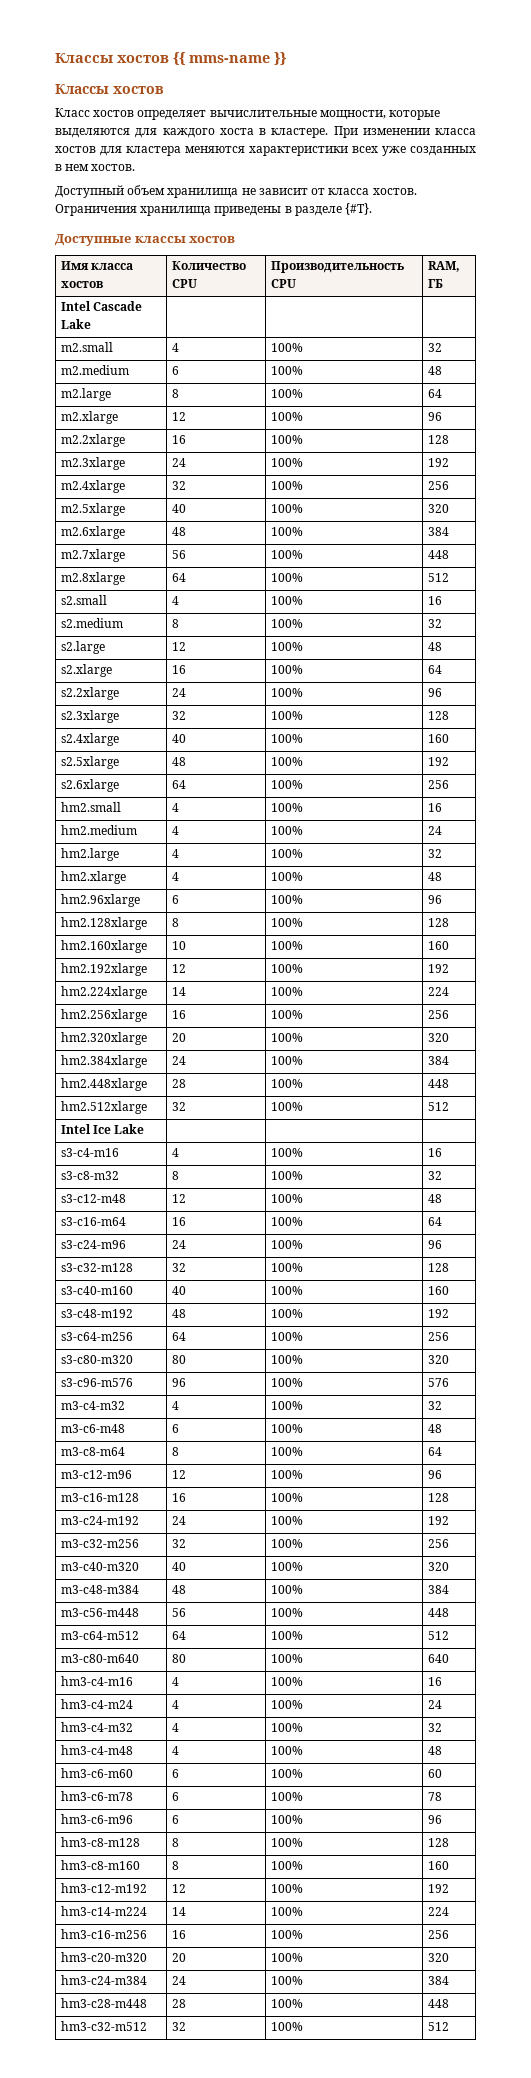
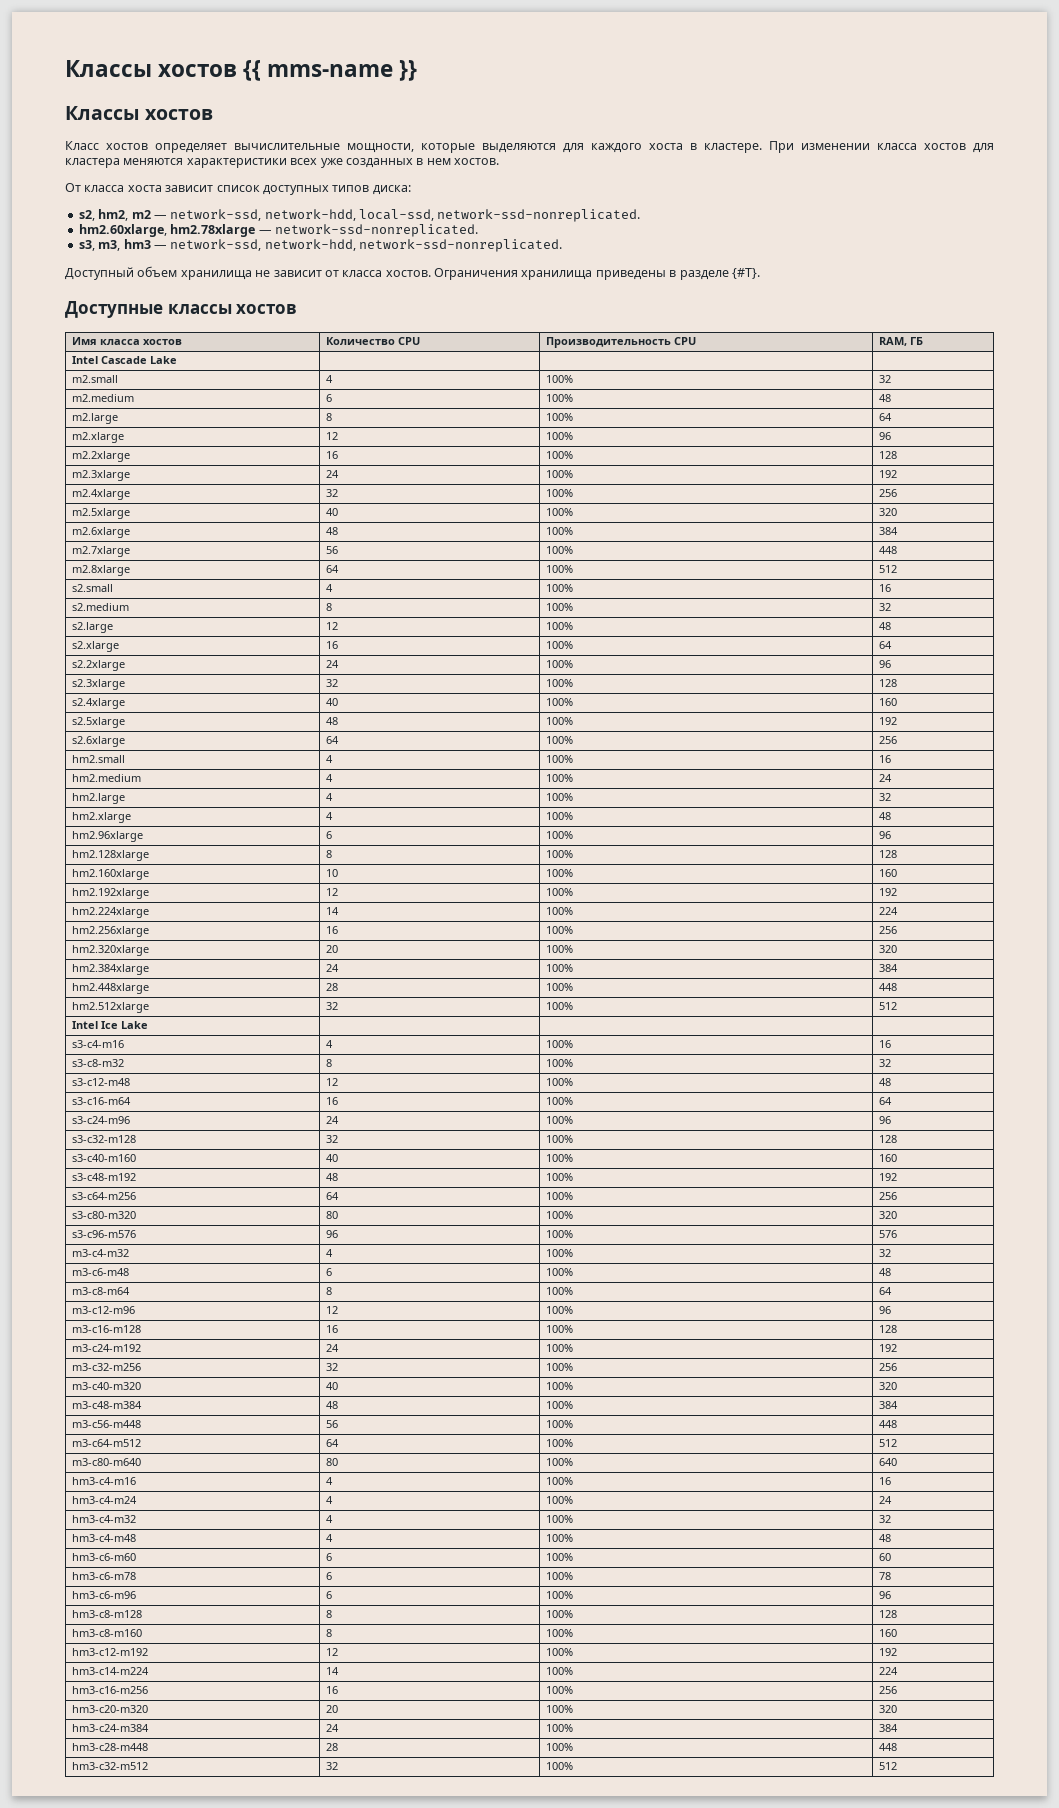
(136, 167) none -> [65,183,411,195] [78,209,641,222] [78,224,478,237] [78,239,562,252] // От класса хоста зависит список доступных типов диска: // s2, hm2, m2 — network-ssd, network-hdd, local-ssd, network-ssd-nonreplicated. // hm2.60xlarge, hm2.78xlarge — network-ssd-nonreplicated. // s3, m3, hm3 — network-ssd, network-hdd, network-ssd-nonreplicated.

